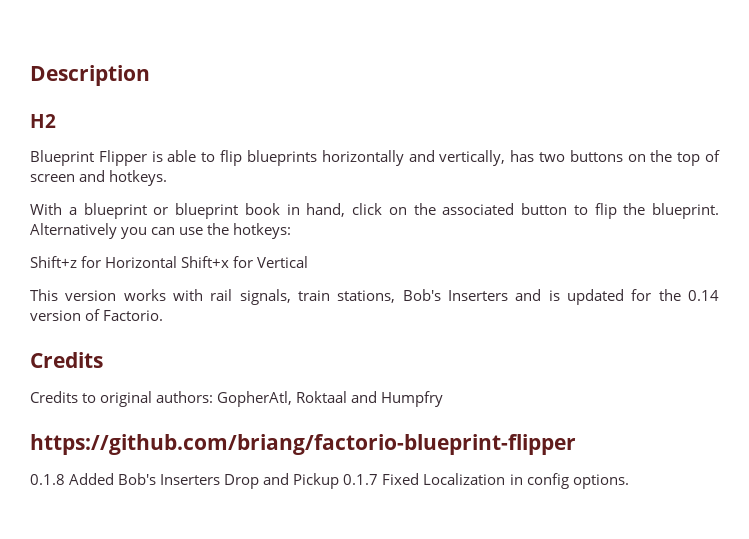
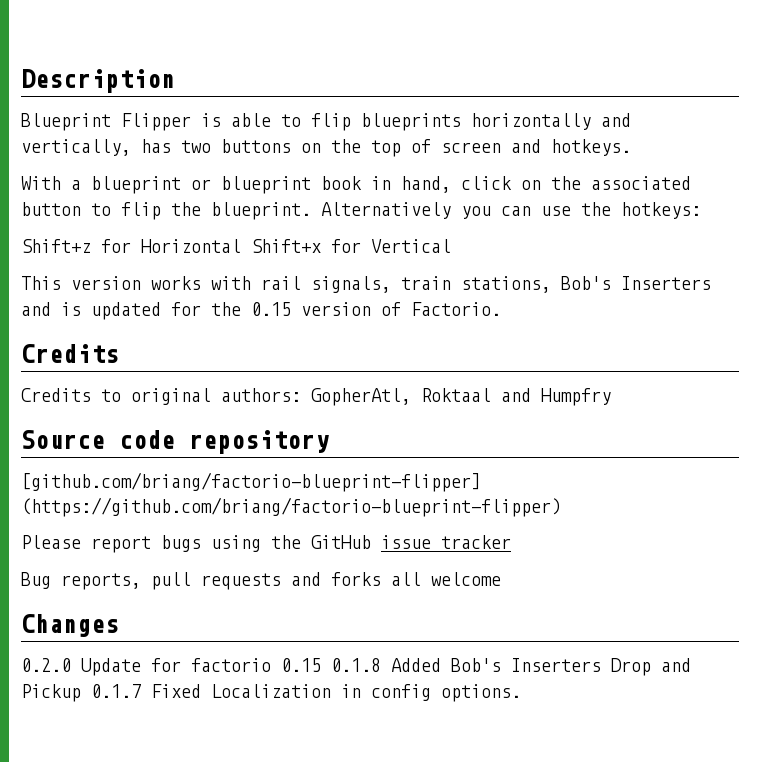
[30,114,56,128] // H2 -> (175, 81) none
[688,290,720,301] 0.14 -> [251,302,291,316] 0.15
[30,434,576,455] https://github.com/briang/factorio-blueprint-flipper // -> [21,430,329,454] [21,472,481,492] [21,497,561,517] [21,535,511,553] [21,572,501,590] [21,614,119,637] [21,658,321,676] Source code repository // [github.com/briang/factorio-blueprint-flipper] (https://github.com/briang/factorio-blueprint-flipper) // Please report bugs using the GitHub issue tracker // Bug reports, pull requests and forks all welcome // Changes // 0.2.0 Update for factorio 0.15

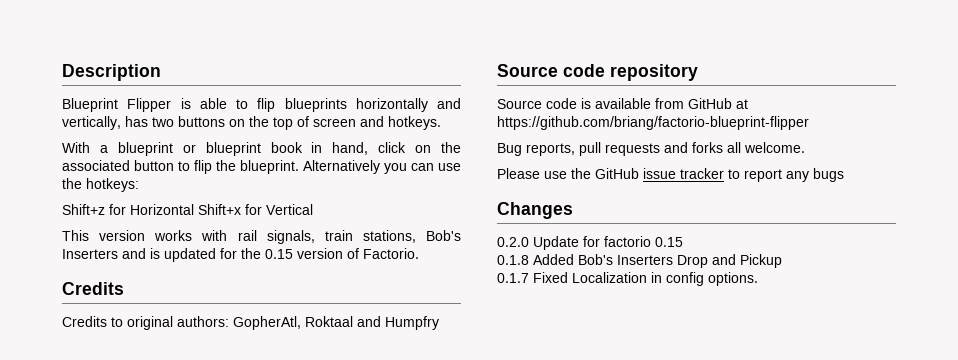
[21,472,481,492] [21,497,561,517] [21,535,511,553] [github.com/briang/factorio-blueprint-flipper] (https://github.com/briang/factorio-blueprint-flipper) // Please report bugs using the GitHub issue tracker -> [497,98,748,109] [497,116,809,130] Source code is available from GitHub at https://github.com/briang/factorio-blueprint-flipper
[431,572,501,586] welcome -> [744,142,805,153] [497,168,844,182] welcome. // Please use the GitHub issue tracker to report any bugs
(321, 665) none -> (683, 242) //
(81, 693) none -> (782, 261) //

